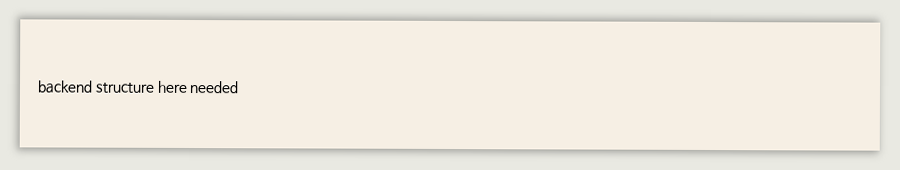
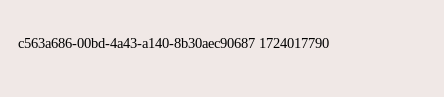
[37,80,240,94] backend structure here needed -> [18,38,329,48] c563a686-00bd-4a43-a140-8b30aec90687 1724017790

